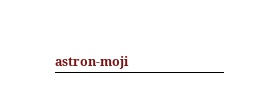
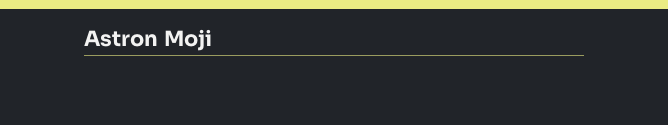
[55,56,129,69] astron-moji -> [84,29,212,51] Astron Moji

